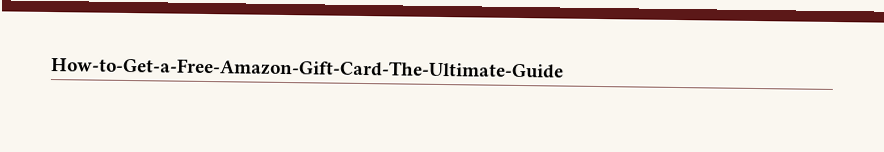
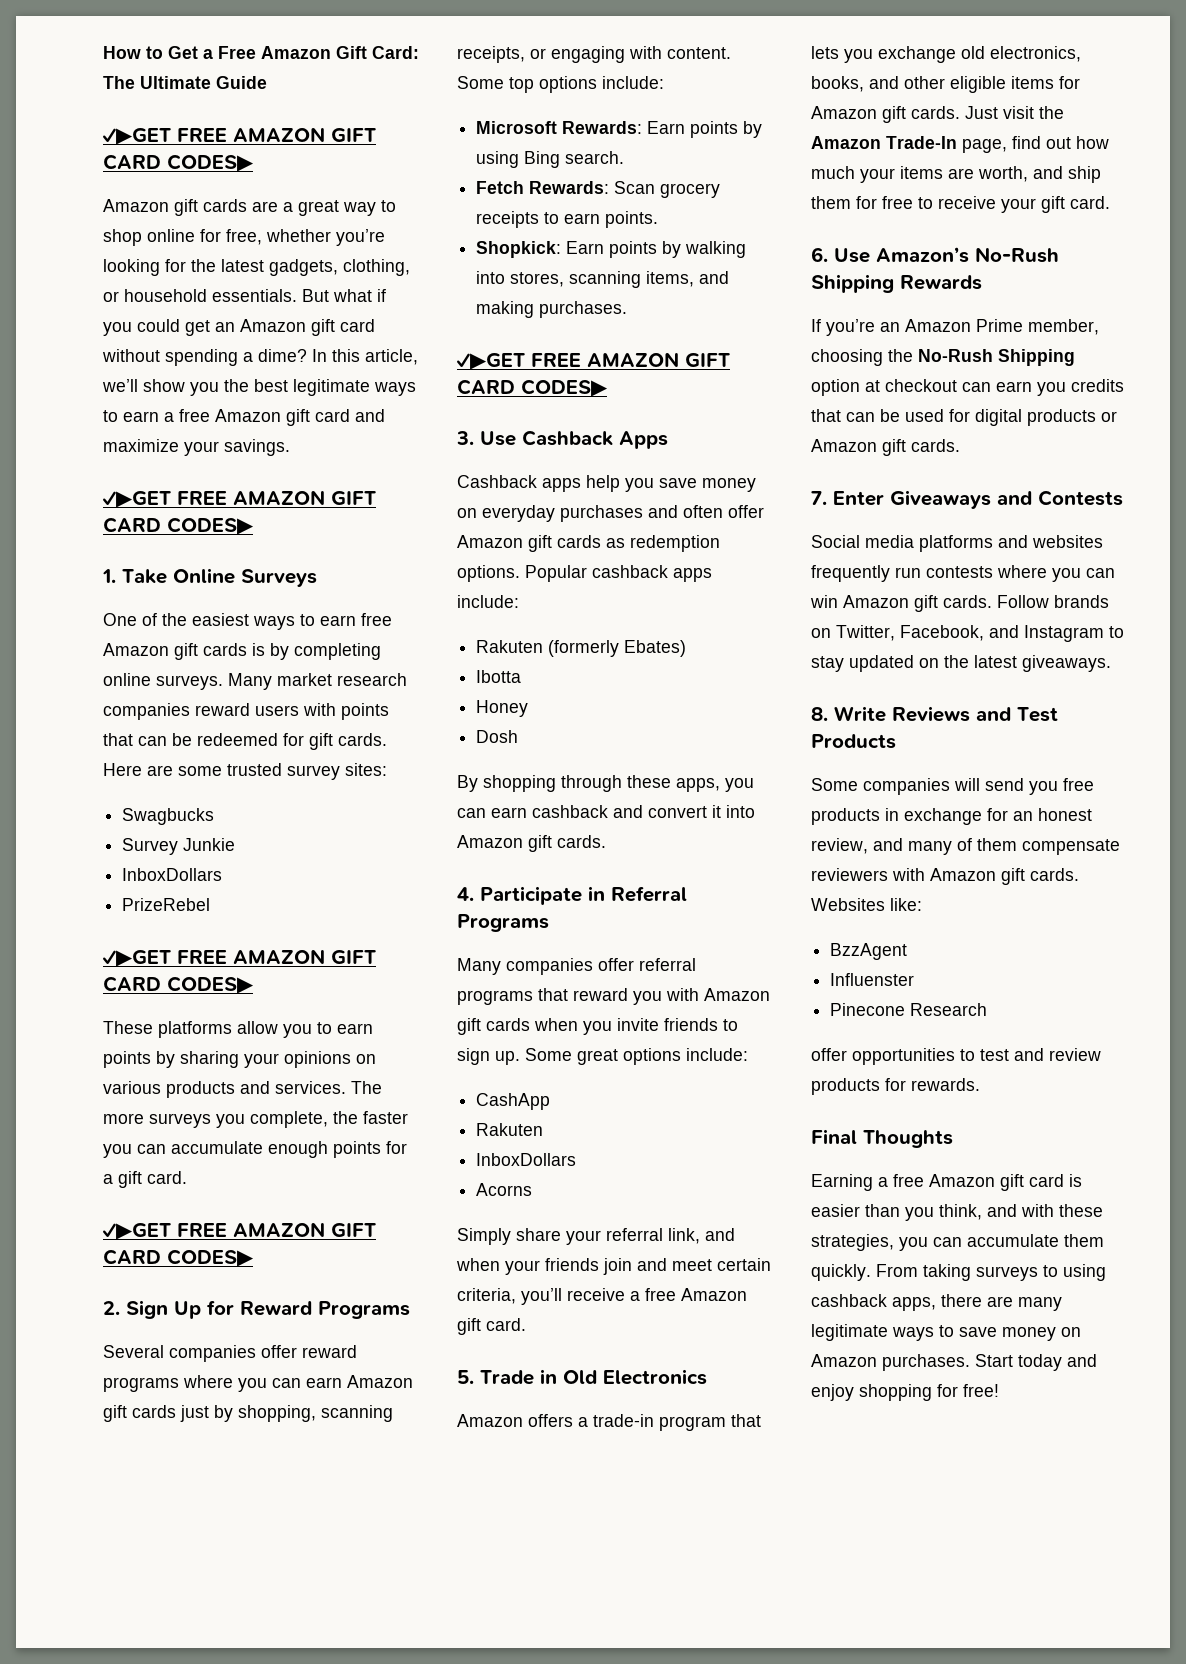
[51,57,564,79] How-to-Get-a-Free-Amazon-Gift-Card-The-Ultimate-Guide -> [103,46,419,59] [103,76,267,89] [103,127,376,145] [103,154,254,172] [103,199,396,216] [103,229,385,246] [103,259,410,276] [103,289,386,302] [103,319,375,336] [102,349,418,366] [102,379,416,396] [103,409,385,426] [103,439,290,456] [103,490,376,508] [103,517,254,535] [102,568,317,587] [103,613,392,630] [103,643,381,660] [103,673,407,690] [103,703,389,720] [103,733,387,750] [103,763,387,780] [122,808,215,825] [122,838,236,855] [122,868,223,881] [122,898,211,911] [103,949,376,967] [103,976,254,994] [103,1021,373,1038] [103,1051,376,1068] [103,1081,382,1098] [103,1111,408,1128] [103,1141,407,1158] [103,1171,187,1188] [103,1222,376,1240] [103,1249,254,1267] [103,1300,410,1319] [103,1345,357,1362] [103,1375,413,1392] [103,1405,393,1422] [457,46,731,63] [457,76,664,93] [476,121,763,138] [476,151,625,168] [476,181,721,198] [476,211,659,228] [476,241,747,258] [476,271,730,288] [476,301,628,318] [457,352,730,370] [457,379,608,397] [456,430,668,449] [457,475,756,492] [457,505,764,522] [457,535,720,552] [457,565,712,582] [457,595,519,608] [476,640,687,657] [476,670,522,683] [476,700,529,717] [476,730,519,743] [457,775,754,792] [457,805,755,818] [457,835,606,852] [457,886,687,905] [457,914,549,932] [457,958,696,975] [457,988,770,1005] [457,1018,738,1035] [457,1048,748,1065] [476,1093,551,1110] [476,1123,544,1136] [476,1153,577,1166] [476,1183,533,1196] [457,1228,735,1245] [456,1258,771,1275] [457,1288,747,1305] [457,1318,526,1335] [457,1369,707,1385] [457,1414,761,1431] [811,46,1081,63] [811,76,1080,93] [811,106,1064,123] [811,136,1109,153] [811,166,1101,183] [811,196,1110,213] [811,247,1059,263] [811,274,982,293] [811,319,1099,336] [811,349,1075,366] [811,379,1124,396] [811,409,1117,426] [811,439,960,456] [811,490,1123,509] [811,535,1103,552] [811,565,1115,582] [810,595,1109,612] [811,625,1124,642] [811,655,1111,672] [811,706,1058,722] [811,734,896,749] [811,778,1094,795] [811,808,1092,825] [811,838,1120,855] [811,868,1079,885] [811,898,922,911] [830,943,908,960] [830,973,915,986] [830,1003,988,1016] [811,1048,1101,1065] [811,1078,980,1095] [811,1129,953,1148] [811,1174,1082,1191] [811,1204,1103,1221] [811,1234,1104,1251] [811,1264,1106,1281] [811,1294,1062,1311] [811,1324,1081,1341] [811,1354,1097,1371] [811,1384,999,1401] How to Get a Free Amazon Gift Card: The Ultimate Guide // ✓▶GET FREE AMAZON GIFT CARD CODES▶ // Amazon gift cards are a great way to shop online for free, whether you’re looking for the latest gadgets, clothing, or household essentials. But what if you could get an Amazon gift card without spending a dime? In this article, we’ll show you the best legitimate ways to earn a free Amazon gift card and maximize your savings. // ✓▶GET FREE AMAZON GIFT CARD CODES▶ // 1. Take Online Surveys // One of the easiest ways to earn free Amazon gift cards is by completing online surveys. Many market research companies reward users with points that can be redeemed for gift cards. Here are some trusted survey sites: // Swagbucks // Survey Junkie // InboxDollars // PrizeRebel // ✓▶GET FREE AMAZON GIFT CARD CODES▶ // These platforms allow you to earn points by sharing your opinions on various products and services. The more surveys you complete, the faster you can accumulate enough points for a gift card. // ✓▶GET FREE AMAZON GIFT CARD CODES▶ // 2. Sign Up for Reward Programs // Several companies offer reward programs where you can earn Amazon gift cards just by shopping, scanning receipts, or engaging with content. Some top options include: // Microsoft Rewards: Earn points by using Bing search. // Fetch Rewards: Scan grocery receipts to earn points. // Shopkick: Earn points by walking into stores, scanning items, and making purchases. // ✓▶GET FREE AMAZON GIFT CARD CODES▶ // 3. Use Cashback Apps // Cashback apps help you save money on everyday purchases and often offer Amazon gift cards as redemption options. Popular cashback apps include: // Rakuten (formerly Ebates) // Ibotta // Honey // Dosh // By shopping through these apps, you can earn cashback and convert it into Amazon gift cards. // 4. Participate in Referral Programs // Many companies offer referral programs that reward you with Amazon gift cards when you invite friends to sign up. Some great options include: // CashApp // Rakuten // InboxDollars // Acorns // Simply share your referral link, and when your friends join and meet certain criteria, you’ll receive a free Amazon gift card. // 5. Trade in Old Electronics // Amazon offers a trade-in program that lets you exchange old electronics, books, and other eligible items for Amazon gift cards. Just visit the Amazon Trade-In page, find out how much your items are worth, and ship them for free to receive your gift card. // 6. Use Amazon’s No-Rush Shipping Rewards // If you’re an Amazon Prime member, choosing the No-Rush Shipping option at checkout can earn you credits that can be used for digital products or Amazon gift cards. // 7. Enter Giveaways and Contests // Social media platforms and websites frequently run contests where you can win Amazon gift cards. Follow brands on Twitter, Facebook, and Instagram to stay updated on the latest giveaways. // 8. Write Reviews and Test Products // Some companies will send you free products in exchange for an honest review, and many of them compensate reviewers with Amazon gift cards. Websites like: // BzzAgent // Influenster // Pinecone Research // offer opportunities to test and review products for rewards. // Final Thoughts // Earning a free Amazon gift card is easier than you think, and with these strategies, you can accumulate them quickly. From taking surveys to using cashback apps, there are many legitimate ways to save money on Amazon purchases. Start today and enjoy shopping for free!

